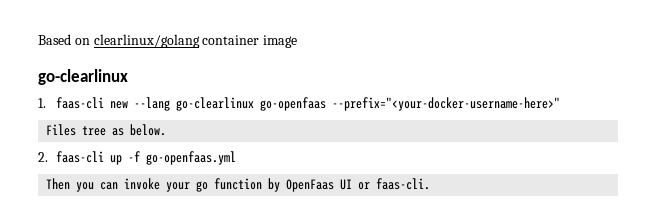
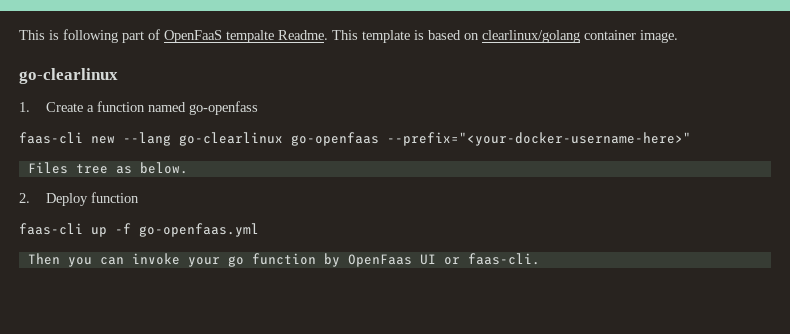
[38,34,71,45] Based -> [19,29,461,43] This is following part of OpenFaaS tempalte Readme. This template is based
[263,35,298,48] image -> [640,30,678,43] image.
(46, 103) none -> [46,101,259,115] Create a function named go-openfass //
(48, 157) none -> [46,192,140,206] Deploy function //

